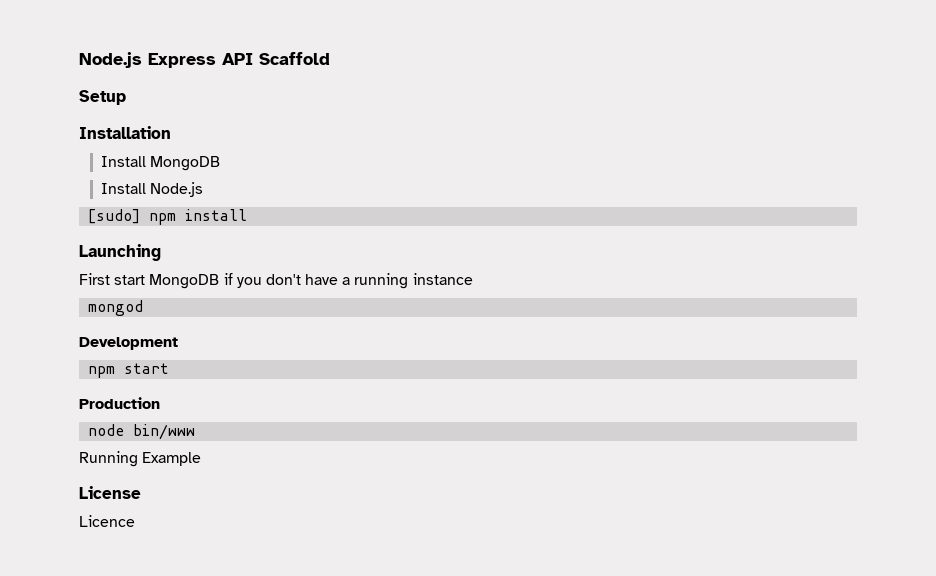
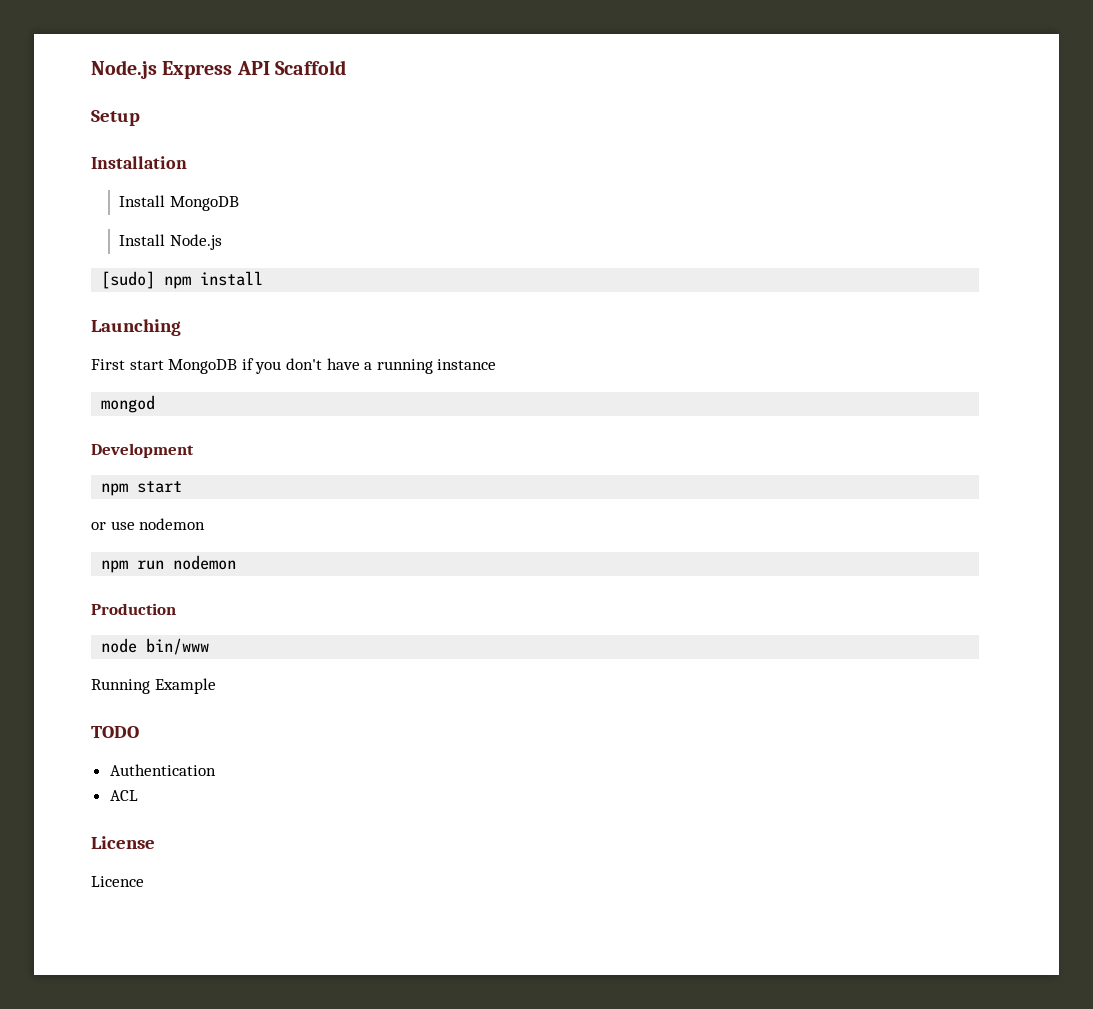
(170, 368) none -> [91,518,206,530] [101,555,237,573] // or use nodemon // npm run nodemon
(202, 459) none -> [91,726,139,738] [109,764,216,776] [109,790,138,801] // TODO // Authentication // ACL

